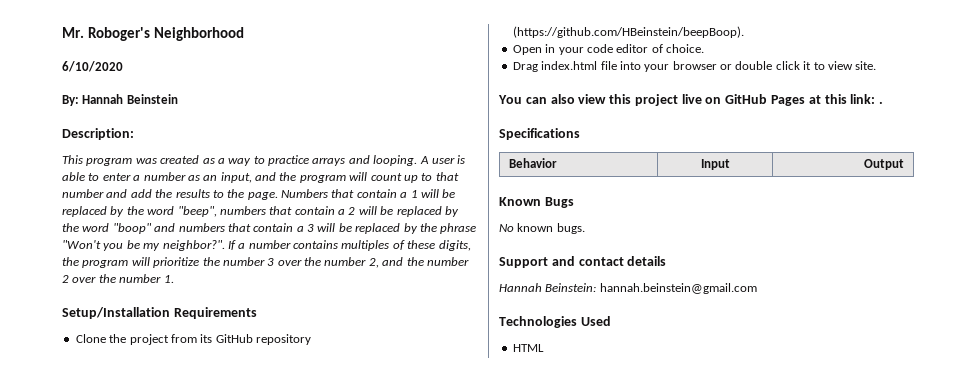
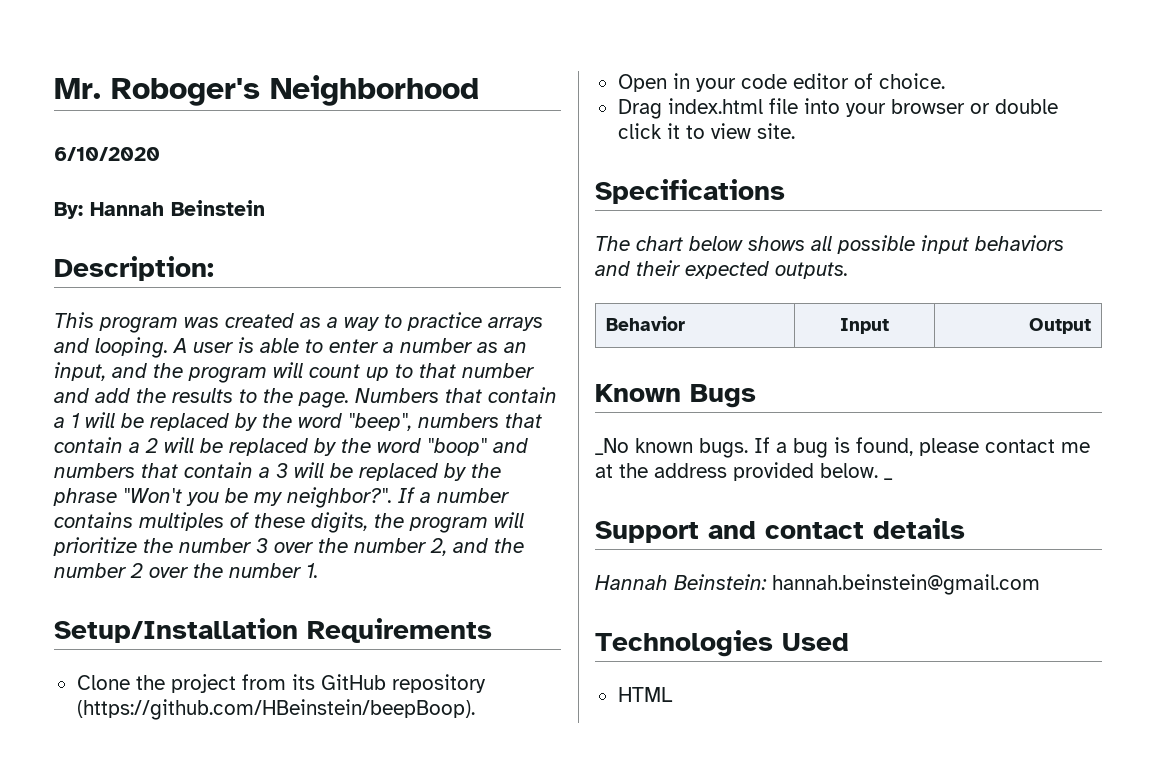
[498,94,884,106] [499,128,580,140] You can also view this project live on GitHub Pages at this link: . // Specifications -> [595,179,785,204] [595,235,1064,254] [595,260,848,279] Specifications // The chart below shows all possible input behaviors and their expected outputs.
[499,224,514,232] No -> [595,438,629,455] _No
(585, 228) none -> [754,437,1090,458] [595,462,878,481] [884,478,893,480] If a bug is found, please contact me at the address provided below. _

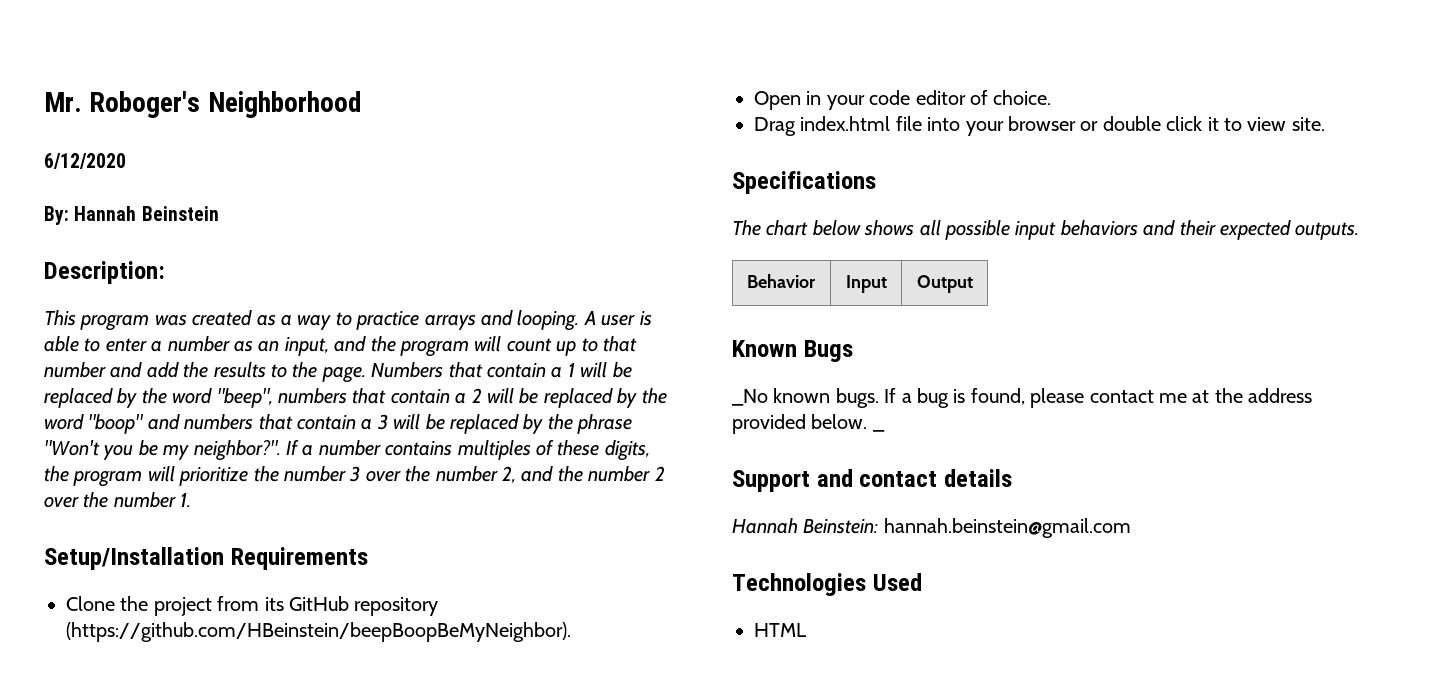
[54,147,160,161] 6/10/2020 -> [44,153,126,169] 6/12/2020
[76,699,475,720] (https://github.com/HBeinstein/beepBoop). -> [66,622,571,642] (https://github.com/HBeinstein/beepBoopBeMyNeighbor).

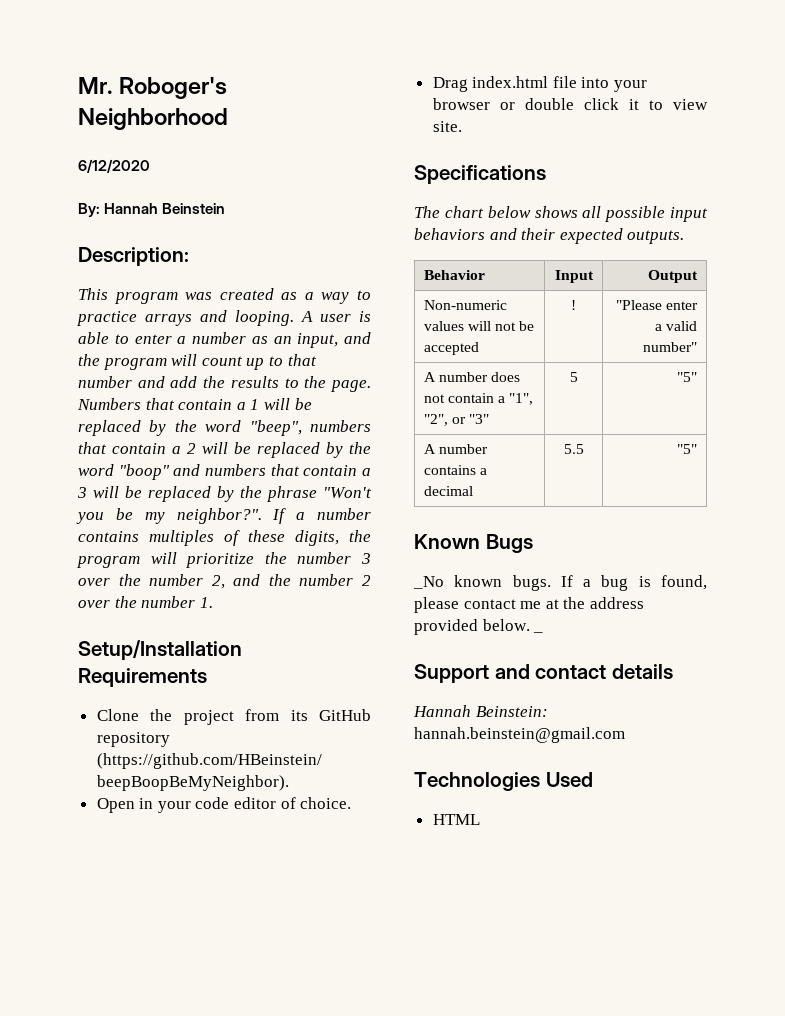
(974, 284) none -> [423,300,507,310] [423,321,535,331] [423,342,479,355] [571,300,576,310] [616,300,699,310] [655,321,698,331] [643,342,698,352] [423,372,521,382] [423,393,534,405] [423,414,490,426] [569,372,578,382] [677,372,698,382] [423,444,488,454] [423,465,487,475] [423,486,473,496] [563,444,584,454] [677,444,698,454] // Non-numeric values will not be accepted | ! | "Please enter a valid number" // A number does not contain a "1", "2", or "3" | 5 | "5" // A number contains a decimal | 5.5 | "5"

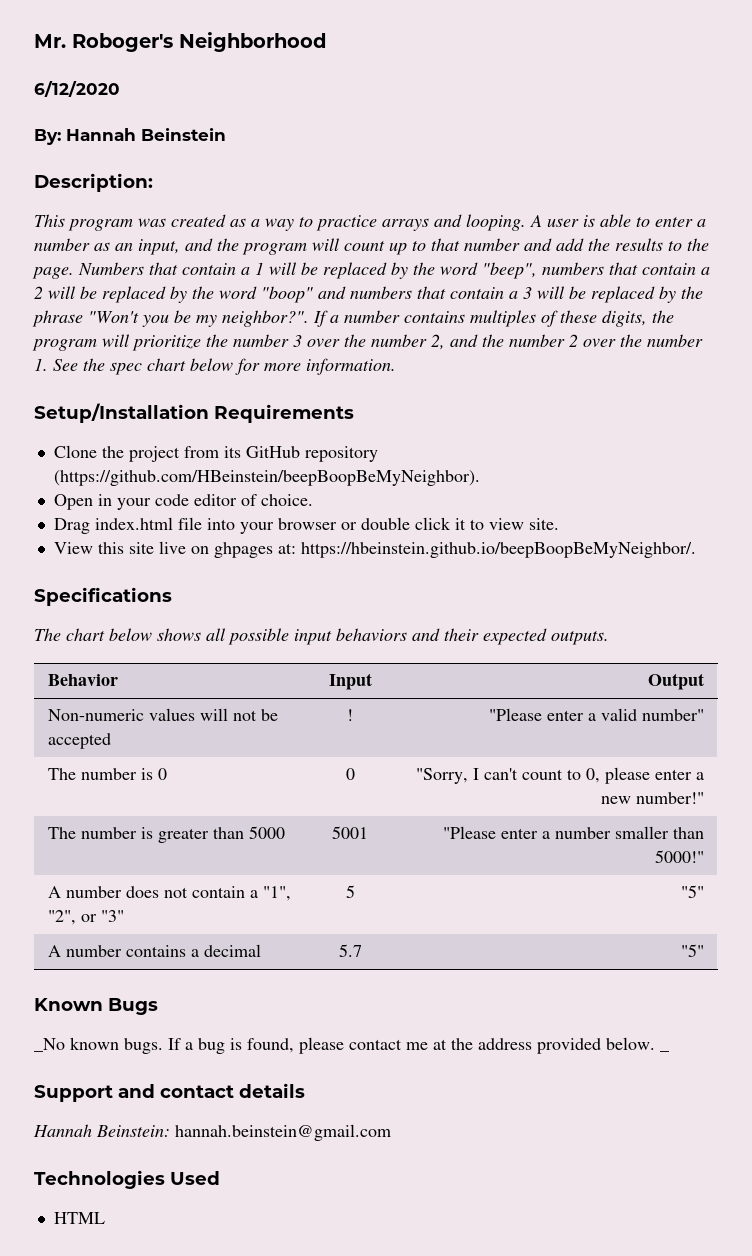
(213, 602) none -> [53,358,396,375] See the spec chart below for more information.
(462, 126) none -> [53,541,696,558] // View this site live on ghpages at: https://hbeinstein.github.io/beepBoopBeMyNeighbor/.
(698, 347) none -> [47,768,167,780] [345,768,355,780] [416,767,705,784] [601,792,705,804] [47,826,285,843] [332,826,368,839] [443,826,705,839] [655,850,705,863] // The number is 0 | 0 | "Sorry, I can't count to 0, please enter a new number!" // The number is greater than 5000 | 5001 | "Please enter a number smaller than 5000!"
[563,444,584,454] 5.5 -> [338,944,362,957] 5.7

